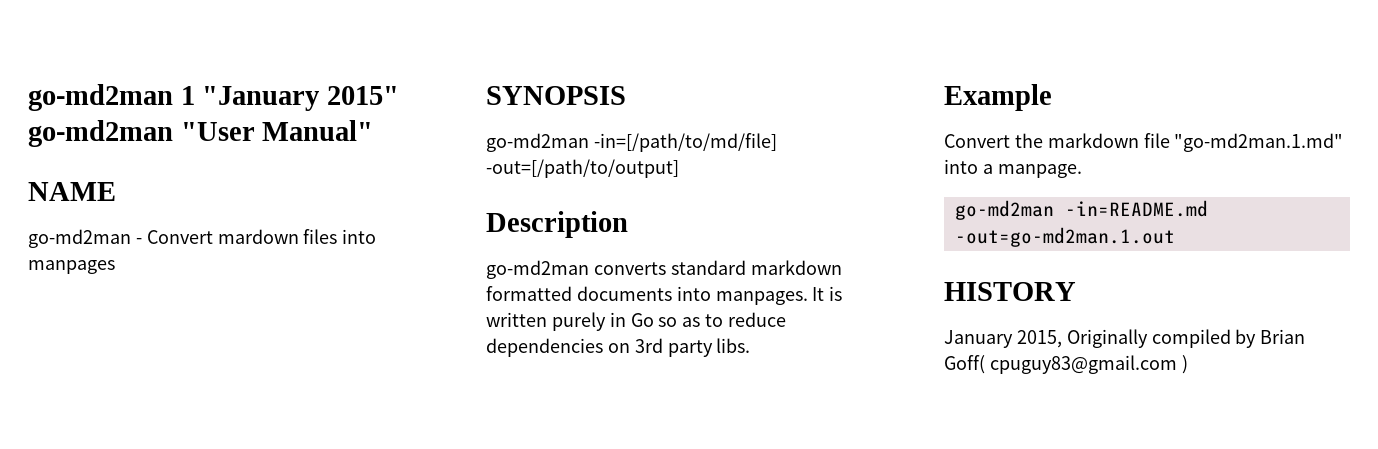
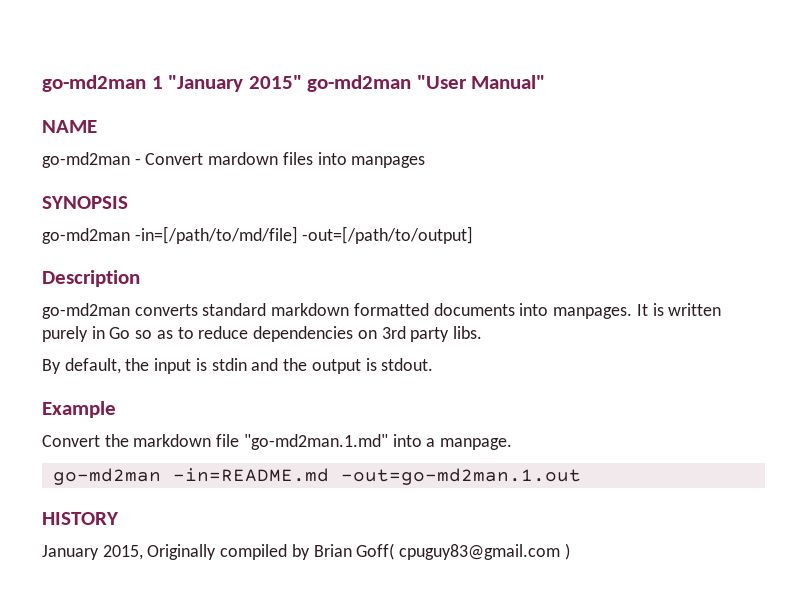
(751, 345) none -> [42,358,434,374] // By default, the input is stdin and the output is stdout.

